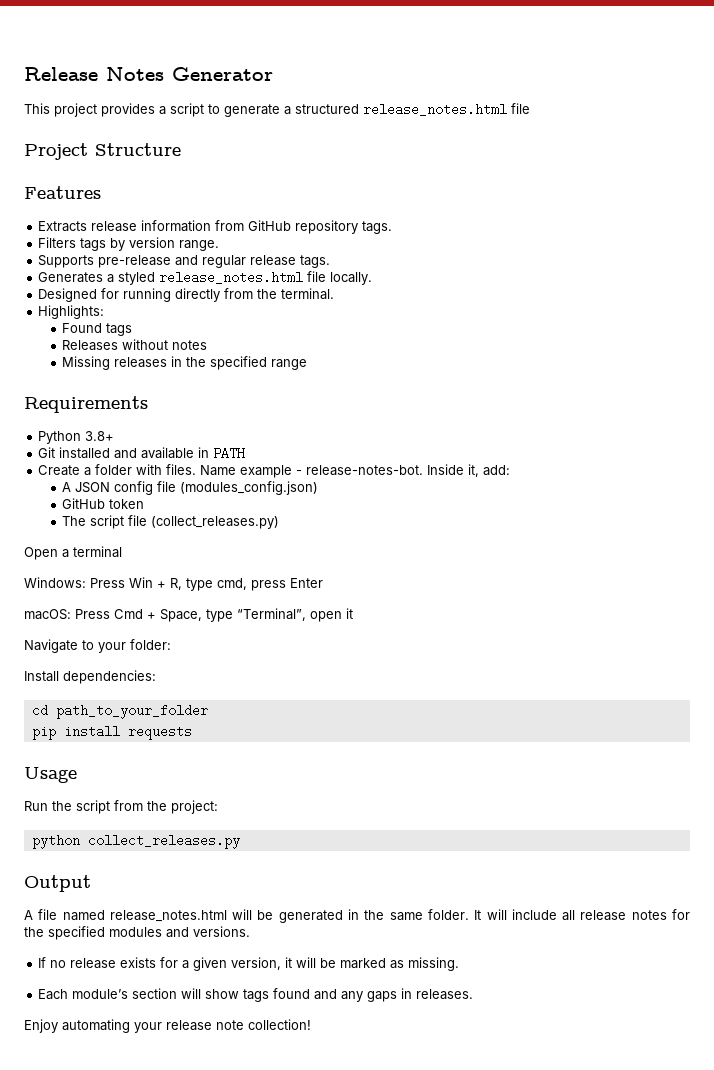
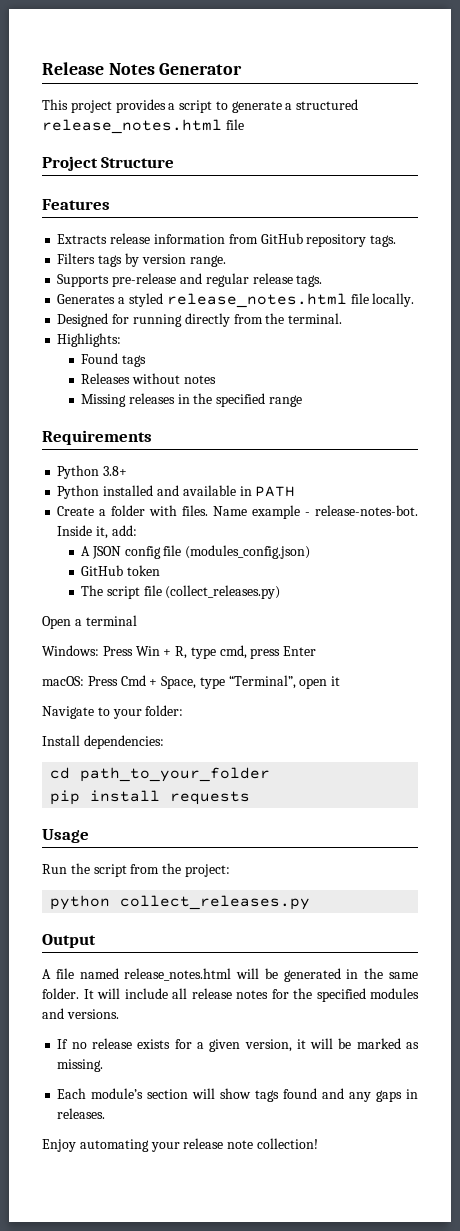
[38,447,56,458] Git -> [57,485,100,499] Python

